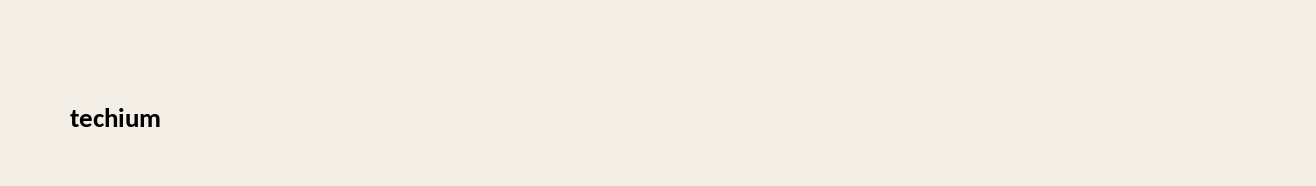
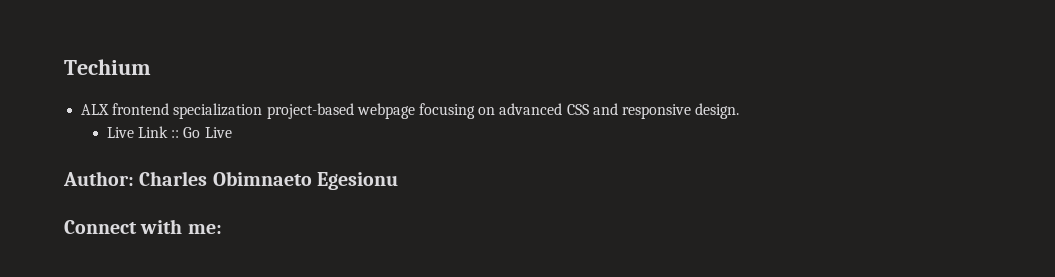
[70,108,161,127] techium -> [64,59,151,75] [81,103,740,119] [106,126,232,138] [63,171,398,190] [64,219,222,234] Techium // ALX frontend specialization project-based webpage focusing on advanced CSS and responsive design. // Live Link :: Go Live // Author: Charles Obimnaeto Egesionu // Connect with me:

